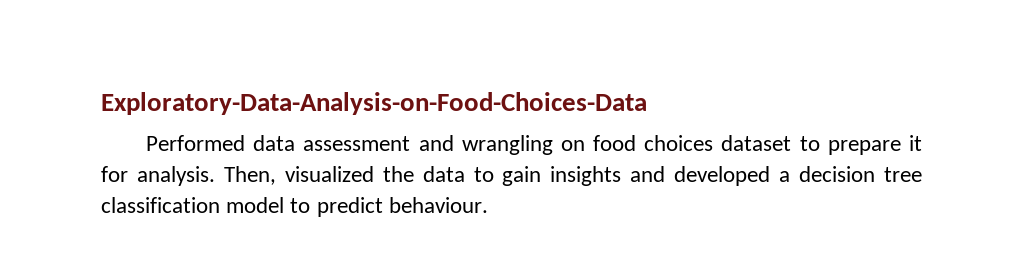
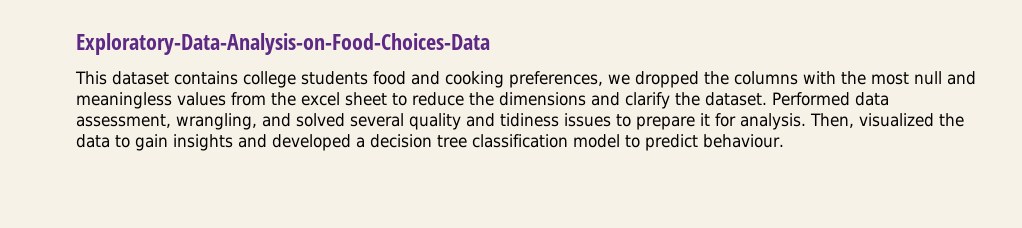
[146,135,792,155] Performed data assessment and wrangling on food choices dataset -> [75,71,976,88] [76,92,889,109] [76,113,611,130] This dataset contains college students food and cooking preferences, we dropped the columns with the most null and meaningless values from the excel sheet to reduce the dimensions and clarify the dataset. Performed data assessment, wrangling, and solved several quality and tidiness issues

